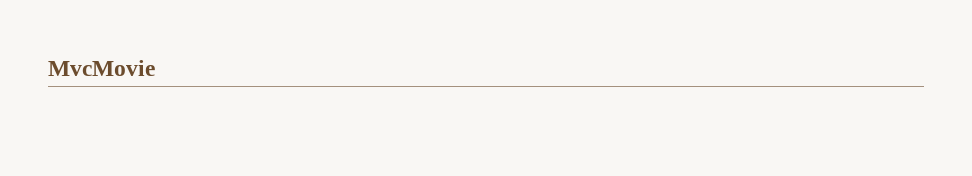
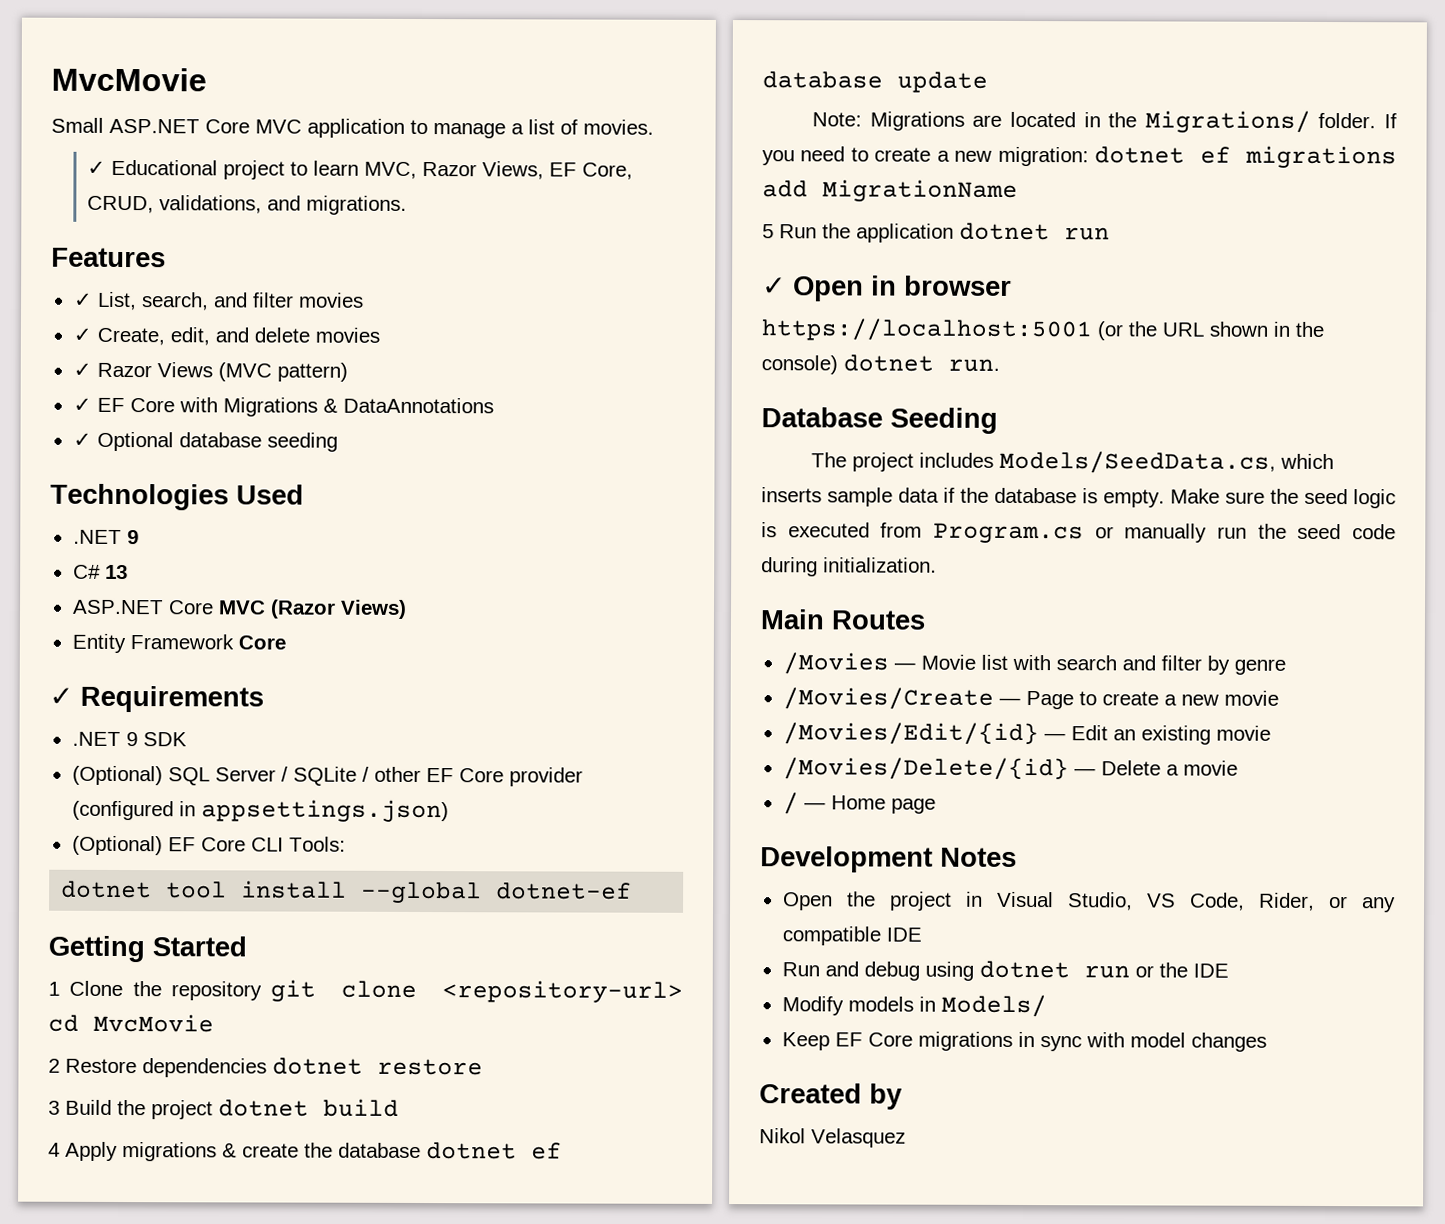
[48,60,155,76] MvcMovie -> [51,67,207,92] [51,117,654,139] [86,159,633,180] [86,195,407,215] [51,247,166,268] [73,291,364,311] [72,327,380,346] [72,362,348,382] [72,397,494,417] [72,431,338,452] [50,483,304,511] [72,529,139,545] [72,564,128,580] [71,599,407,619] [71,633,286,654] [49,685,264,713] [71,731,187,747] [71,765,583,787] [71,799,449,823] [71,835,346,856] [61,880,633,904] [48,935,247,963] [48,979,683,1003] [48,1013,214,1033] [48,1057,483,1078] [48,1098,399,1120] [48,1141,562,1162] [762,71,988,93] [812,110,1397,133] [762,145,1397,169] [762,179,1018,202] [762,222,1110,243] [762,275,1012,302] [761,318,1324,342] [761,354,1000,375] [761,407,998,434] [811,450,1335,474] [761,487,1396,509] [761,522,1396,544] [761,557,937,577] [760,609,926,630] [782,652,1286,675] [782,687,1279,710] [782,722,1271,746] [782,757,1238,781] [782,792,936,815] [760,846,1017,873] [782,891,1396,913] [781,926,922,946] [781,960,1229,981] [781,994,1047,1018] [781,1031,1267,1052] [759,1083,903,1110] [759,1128,906,1148] MvcMovie // Small ASP.NET Core MVC application to manage a list of movies. // ✓ Educational project to learn MVC, Razor Views, EF Core, CRUD, validations, and migrations. // Features // ✓ List, search, and filter movies // ✓ Create, edit, and delete movies // ✓ Razor Views (MVC pattern) // ✓ EF Core with Migrations & DataAnnotations // ✓ Optional database seeding // Technologies Used // .NET 9 // C# 13 // ASP.NET Core MVC (Razor Views) // Entity Framework Core // ✓ Requirements // .NET 9 SDK // (Optional) SQL Server / SQLite / other EF Core provider (configured in appsettings.json) // (Optional) EF Core CLI Tools: // dotnet tool install --global dotnet-ef // Getting Started // 1 Clone the repository git clone <repository-url> cd MvcMovie // 2 Restore dependencies dotnet restore // 3 Build the project dotnet build // 4 Apply migrations & create the database dotnet ef database update // Note: Migrations are located in the Migrations/ folder. If you need to create a new migration: dotnet ef migrations add MigrationName // 5 Run the application dotnet run // ✓ Open in browser // https://localhost:5001 (or the URL shown in the console) dotnet run. // Database Seeding // The project includes Models/SeedData.cs, which inserts sample data if the database is empty. Make sure the seed logic is executed from Program.cs or manually run the seed code during initialization. // Main Routes // /Movies — Movie list with search and filter by genre // /Movies/Create — Page to create a new movie // /Movies/Edit/{id} — Edit an existing movie // /Movies/Delete/{id} — Delete a movie // / — Home page // Development Notes // Open the project in Visual Studio, VS Code, Rider, or any compatible IDE // Run and debug using dotnet run or the IDE // Modify models in Models/ // Keep EF Core migrations in sync with model changes // Created by // Nikol Velasquez

